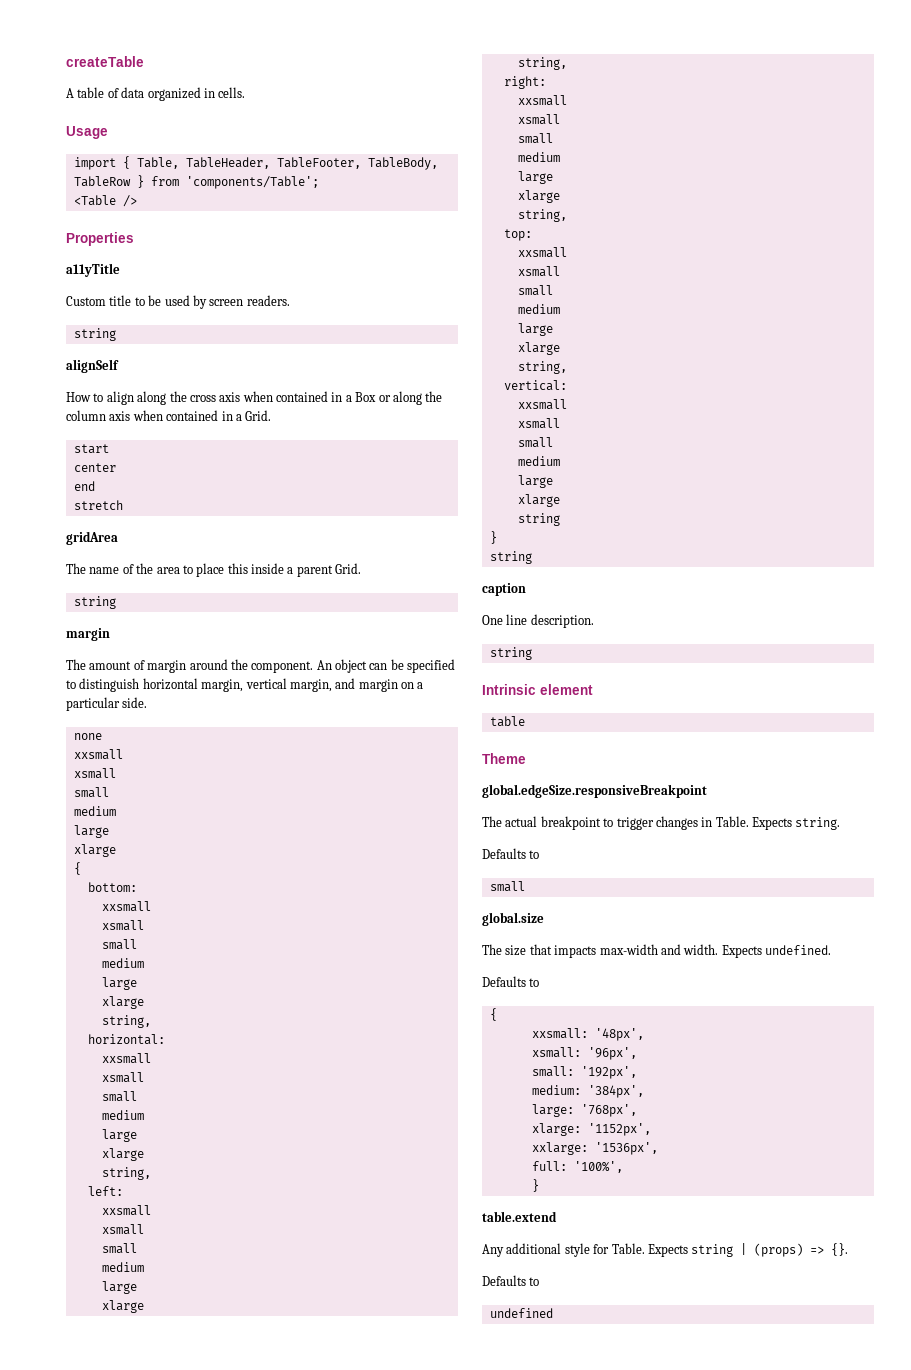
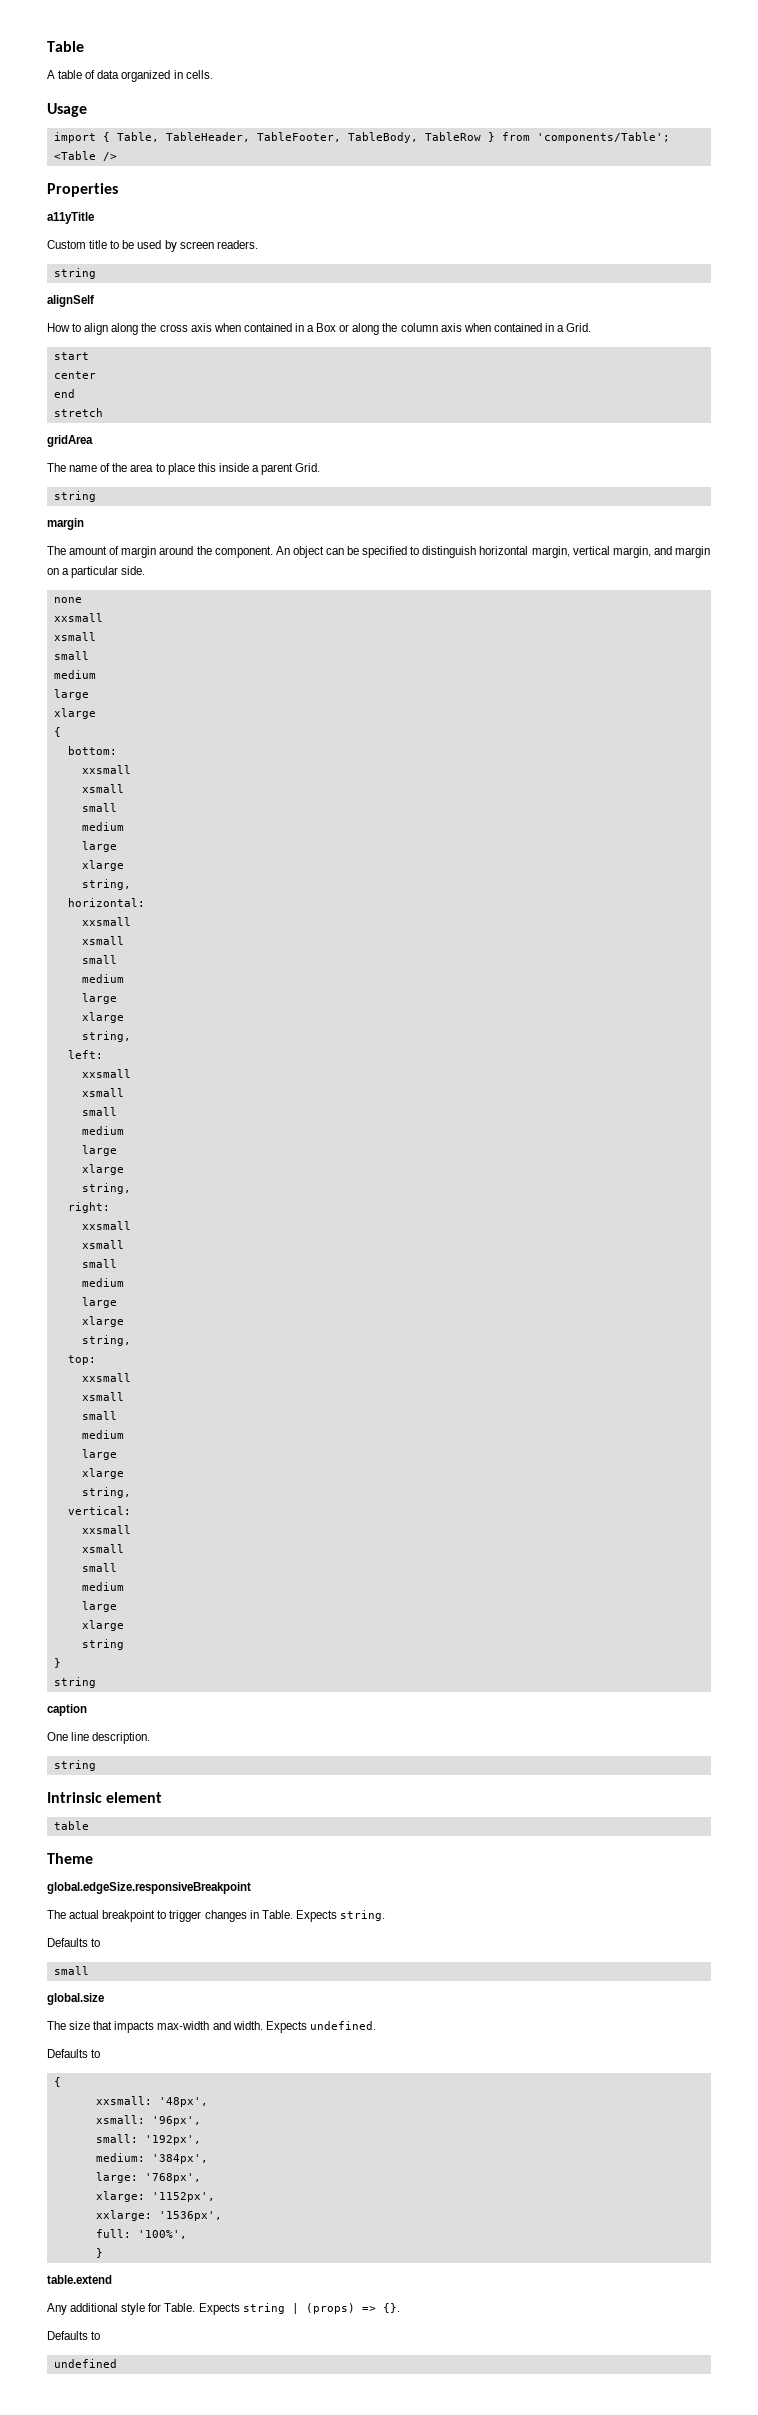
[66,56,144,67] createTable -> [47,41,84,52] Table

